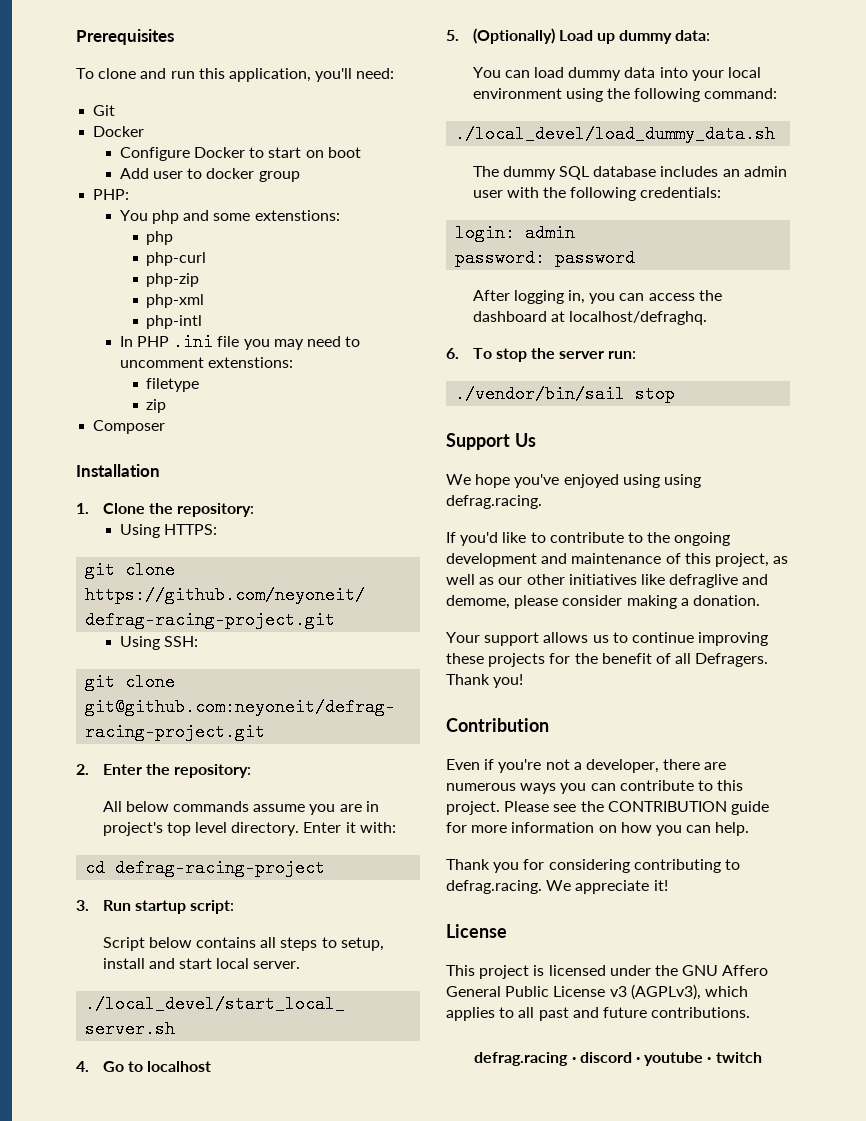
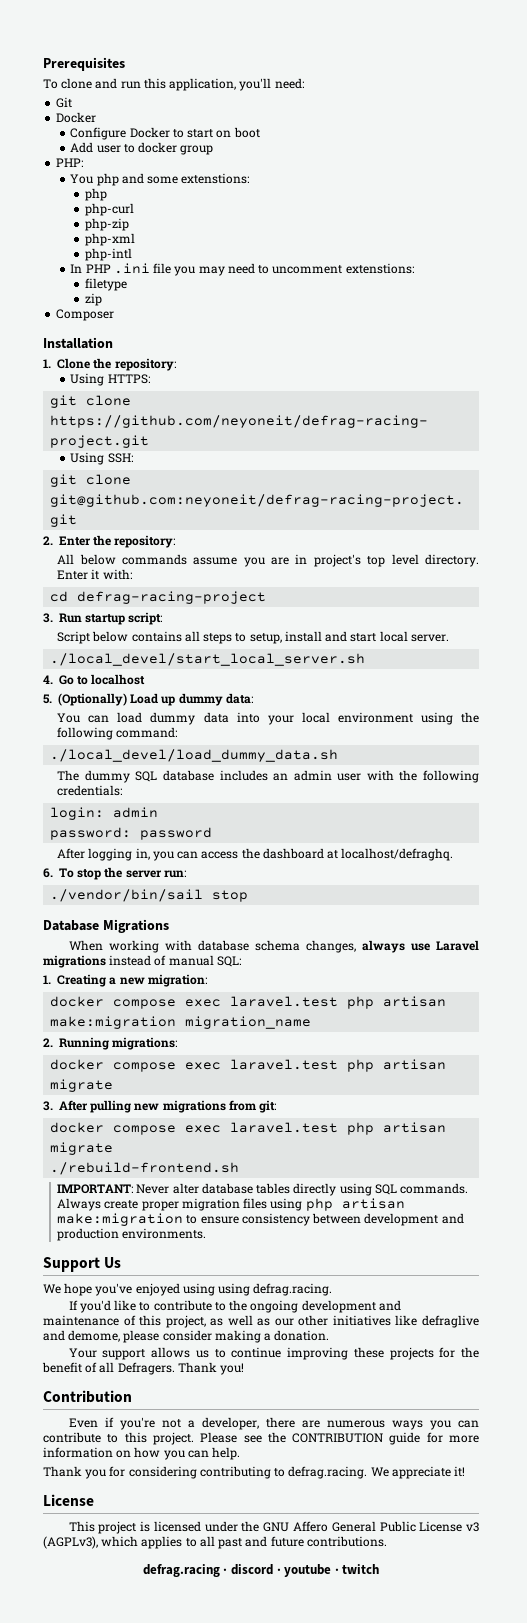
(676, 394) none -> [43,919,169,933] [68,940,479,953] [43,955,241,968] [43,974,207,987] [50,996,447,1009] [50,1016,312,1029] [43,1037,178,1050] [50,1059,447,1072] [50,1079,114,1092] [43,1100,277,1113] [50,1122,447,1135] [50,1142,114,1155] [50,1162,240,1175] [57,1183,469,1196] [57,1198,405,1211] [57,1213,464,1226] [57,1228,207,1241] // Database Migrations // When working with database schema changes, always use Laravel migrations instead of manual SQL: // 1. Creating a new migration: // docker compose exec laravel.test php artisan make:migration migration_name // 2. Running migrations: // docker compose exec laravel.test php artisan migrate // 3. After pulling new migrations from git: // docker compose exec laravel.test php artisan migrate // ./rebuild-frontend.sh // IMPORTANT: Never alter database tables directly using SQL commands. Always create proper migration files using php artisan make:migration to ensure consistency between development and production environments.

